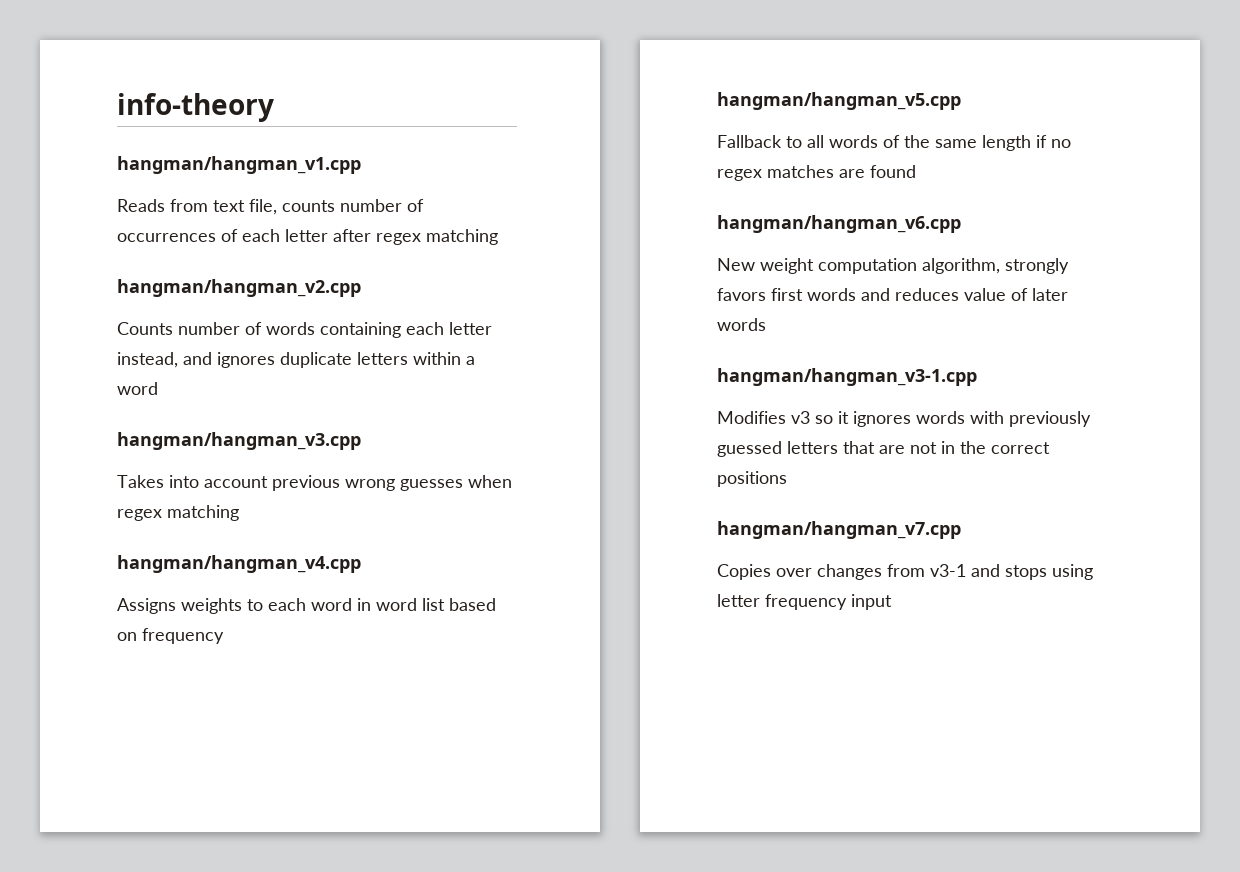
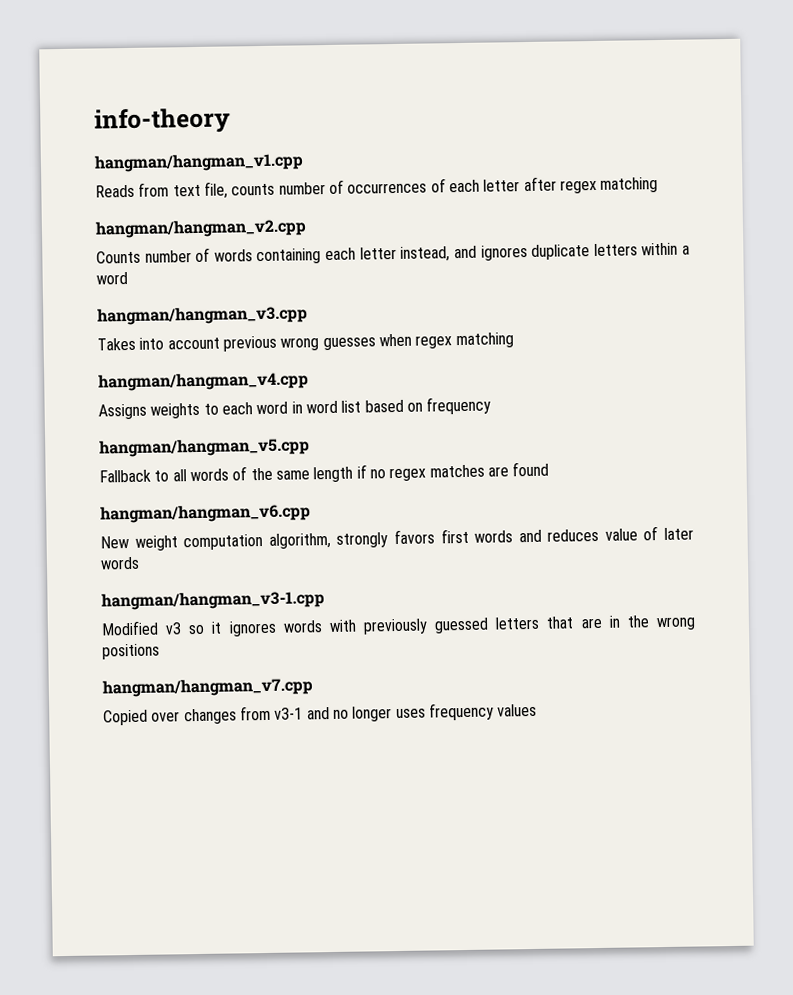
[717,411,786,424] Modifies -> [101,620,159,636] Modified
[910,442,937,454] not -> (602, 623) none
[991,442,1050,454] correct -> [656,616,696,631] wrong
[717,564,771,580] Copies -> [103,709,148,726] Copied
[1005,564,1093,580] [717,594,892,610] stops using letter frequency input -> [332,702,538,722] no longer uses frequency values

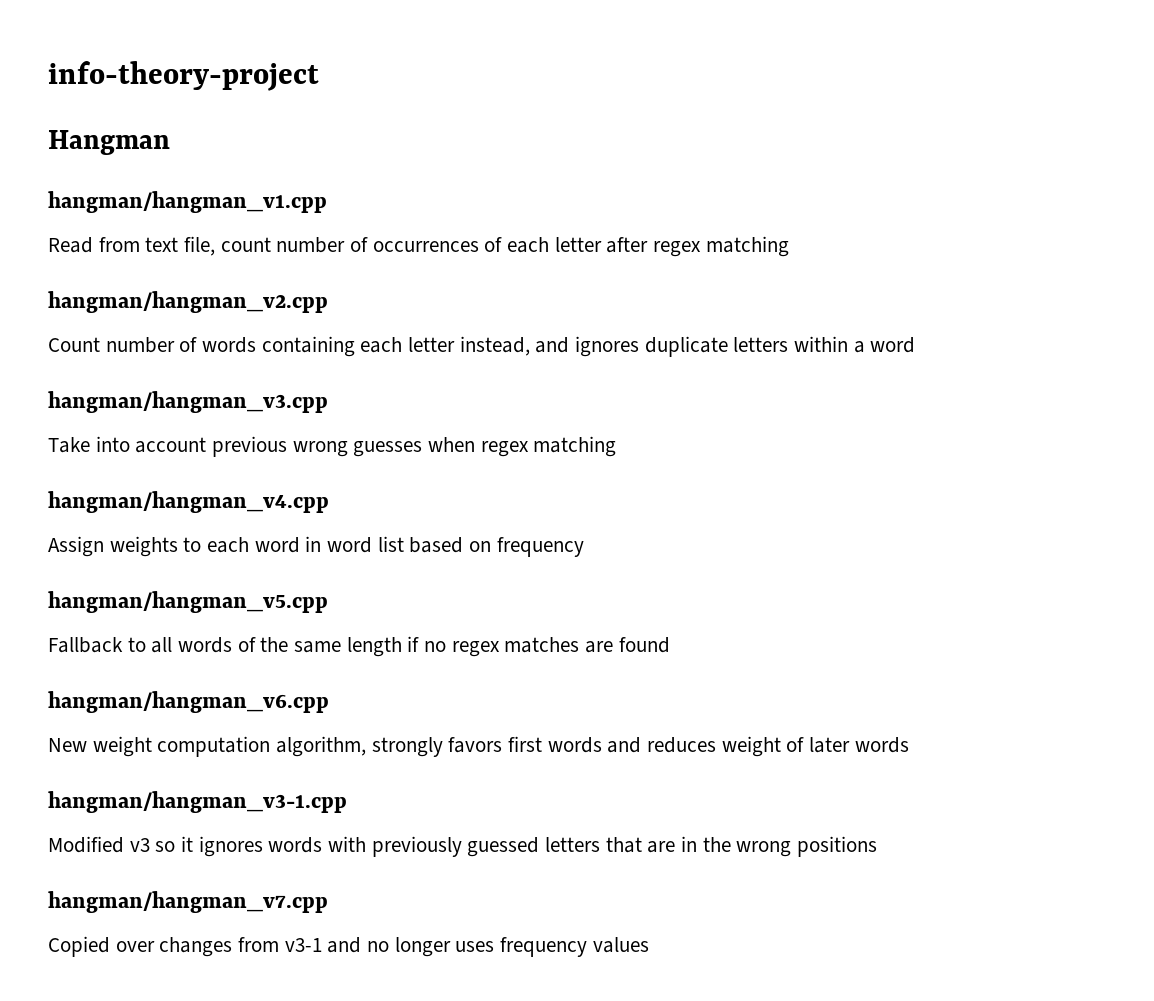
[94,107,231,135] info-theory -> [48,61,319,91] [48,130,170,155] info-theory-project // Hangman
[95,184,135,198] Reads -> [48,237,93,253] Read
[231,183,276,196] counts -> [220,237,271,252] count
[96,250,141,264] Counts -> [48,337,100,352] Count
[97,337,136,351] Takes -> [48,437,90,453] Take
[98,403,147,420] Assigns -> [48,536,104,557] Assign
[604,528,638,541] value -> [721,736,781,757] weight

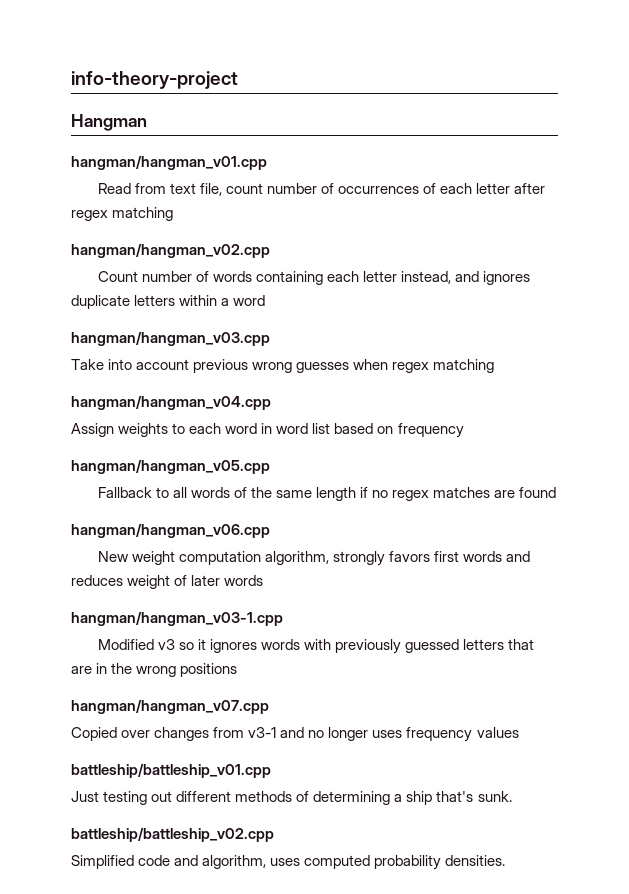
[48,191,327,213] hangman/hangman_v1.cpp -> [71,155,267,170] hangman/hangman_v01.cpp
[48,291,328,313] hangman/hangman_v2.cpp -> [71,243,270,258] hangman/hangman_v02.cpp
[48,391,328,413] hangman/hangman_v3.cpp -> [71,331,270,346] hangman/hangman_v03.cpp
[48,491,329,513] hangman/hangman_v4.cpp -> [71,395,271,410] hangman/hangman_v04.cpp
[48,591,328,613] hangman/hangman_v5.cpp -> [71,459,270,474] hangman/hangman_v05.cpp
[48,691,329,713] hangman/hangman_v6.cpp -> [71,523,270,538] hangman/hangman_v06.cpp
[48,791,347,813] hangman/hangman_v3-1.cpp -> [71,611,283,626] hangman/hangman_v03-1.cpp
[48,891,328,913] hangman/hangman_v7.cpp -> [71,699,269,714] hangman/hangman_v07.cpp
(649, 945) none -> [71,763,271,778] [71,791,512,805] [71,827,274,842] [71,855,506,870] // battleship/battleship_v01.cpp // Just testing out different methods of determining a ship that's sunk. // battleship/battleship_v02.cpp // Simplified code and algorithm, uses computed probability densities.

